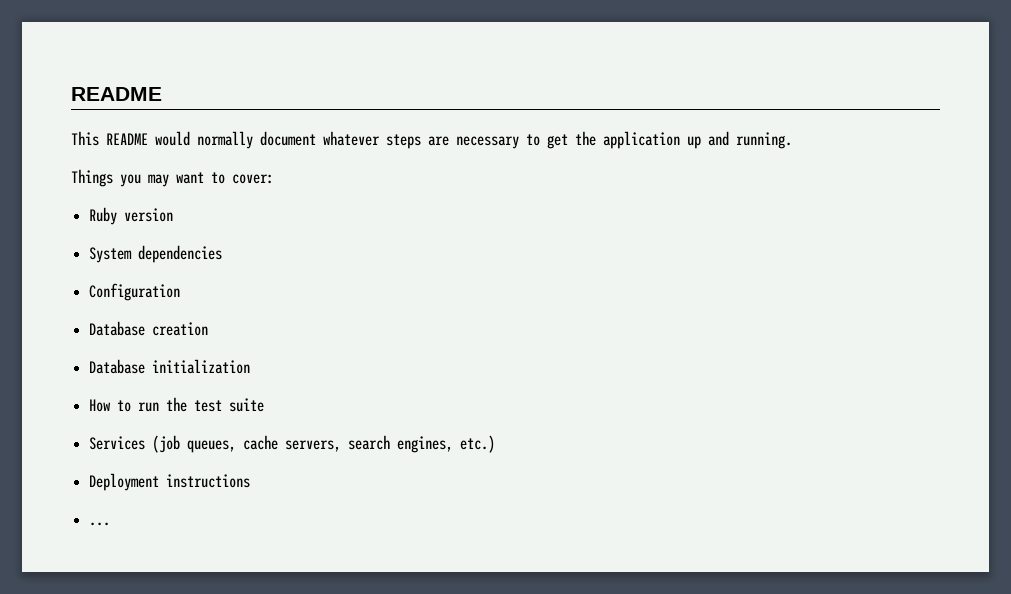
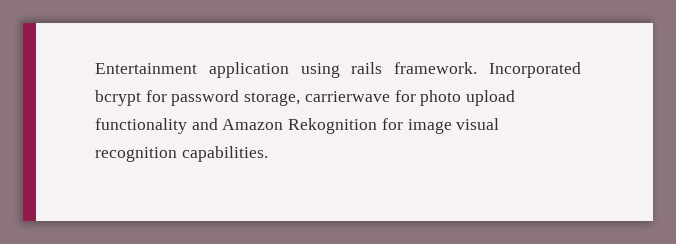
[71,87,162,101] [71,131,792,149] [71,169,274,187] [89,207,174,225] [89,245,223,263] [89,283,181,301] [89,321,209,336] [89,359,251,374] [89,397,265,412] [89,435,496,453] [89,473,251,491] [89,522,111,526] README // This README would normally document whatever steps are necessary to get the application up and running. // Things you may want to cover: // Ruby version // System dependencies // Configuration // Database creation // Database initialization // How to run the test suite // Services (job queues, cache servers, search engines, etc.) // Deployment instructions // ... -> [95,62,581,78] [95,90,516,106] [95,118,500,134] [95,146,268,162] Entertainment application using rails framework. Incorporated bcrypt for password storage, carrierwave for photo upload functionality and Amazon Rekognition for image visual recognition capabilities.

